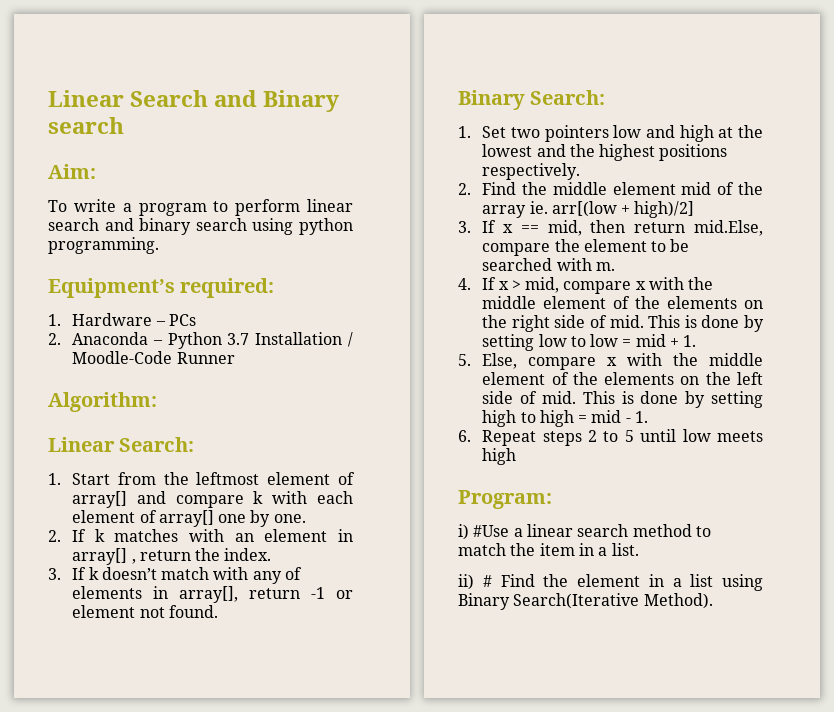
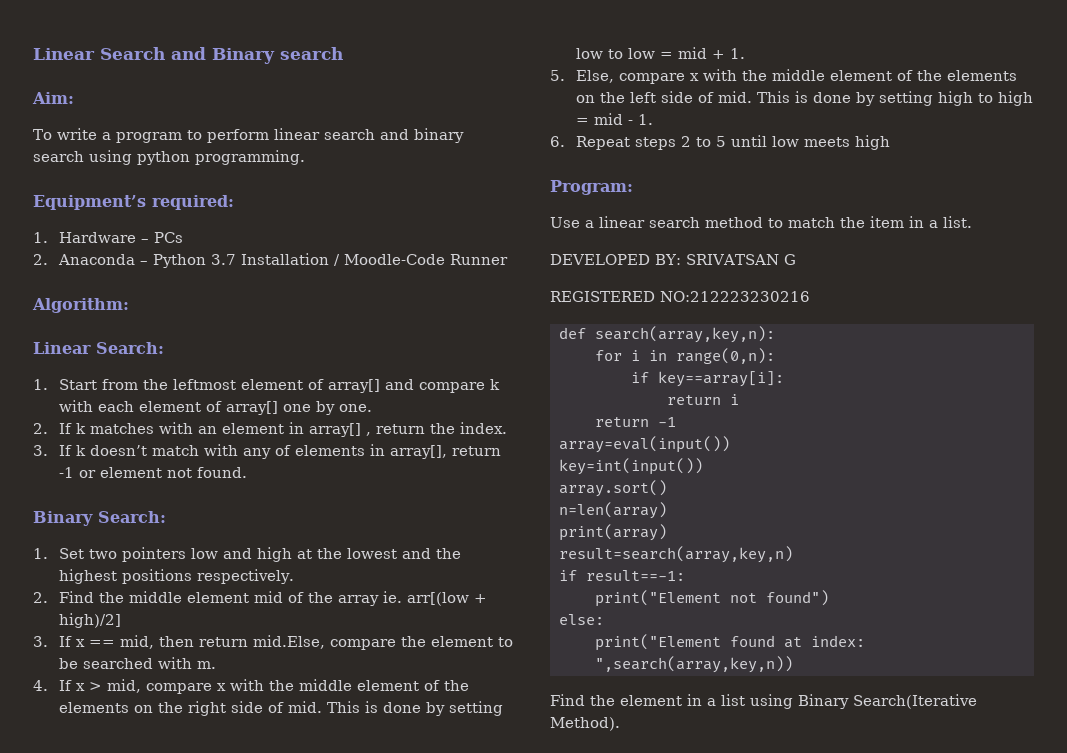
[458,524,510,540] i) #Use -> [550,217,580,228] Use
[458,574,492,590] ii) # -> [550,254,796,265] [550,291,810,302] [558,326,775,343] [594,348,775,364] [630,371,784,387] [666,394,739,405] [594,417,676,427] [558,436,730,453] [558,458,703,475] [558,480,667,497] [558,502,667,519] [558,524,667,541] [558,546,793,563] [558,570,685,581] [594,590,829,607] [558,614,604,625] [594,634,865,651] [594,656,793,673] DEVELOPED BY: SRIVATSAN G // REGISTERED NO:212223230216 // def search(array,key,n): // for i in range(0,n): // if key==array[i]: // return i // return -1 // array=eval(input()) // key=int(input()) // array.sort() // n=len(array) // print(array) // result=search(array,key,n) // if result==-1: // print("Element not found") // else: // print("Element found at index: ",search(array,key,n)) //

